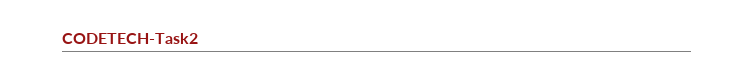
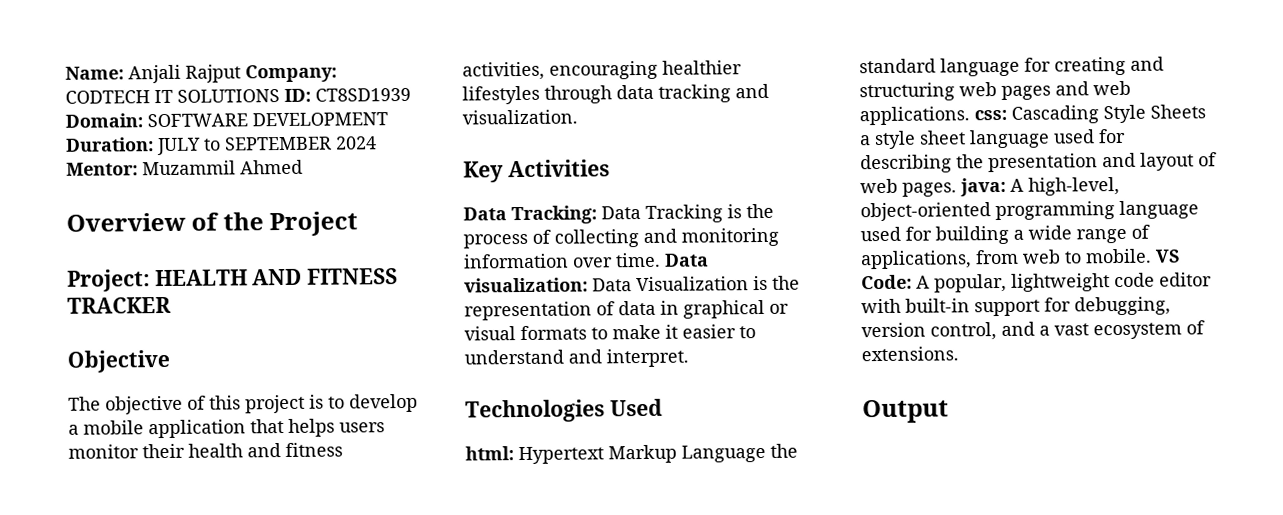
[62,33,198,44] CODETECH-Task2 -> [65,64,337,84] [65,87,411,104] [65,112,388,128] [65,136,377,156] [66,159,303,176] [66,211,359,237] [67,268,399,292] [67,296,171,314] [67,349,170,373] [68,393,418,415] [68,418,385,439] [68,442,343,459] [462,60,742,81] [462,83,769,105] [462,109,578,125] [463,159,610,183] [463,203,774,225] [463,227,779,249] [463,252,709,269] [464,275,800,293] [464,299,789,321] [464,324,756,341] [464,348,689,368] [465,398,663,423] [465,443,798,465] [859,56,1164,77] [859,80,1131,102] [859,104,1206,126] [859,128,1126,150] [860,152,1217,174] [860,176,1120,197] [860,200,1199,222] [860,224,1150,245] [860,248,1181,270] [861,272,1212,293] [861,296,1171,317] [861,320,1205,341] [861,346,959,362] [862,399,949,424] Name: Anjali Rajput Company: CODTECH IT SOLUTIONS ID: CT8SD1939 Domain: SOFTWARE DEVELOPMENT Duration: JULY to SEPTEMBER 2024 Mentor: Muzammil Ahmed // Overview of the Project // Project: HEALTH AND FITNESS TRACKER // Objective // The objective of this project is to develop a mobile application that helps users monitor their health and fitness activities, encouraging healthier lifestyles through data tracking and visualization. // Key Activities // Data Tracking: Data Tracking is the process of collecting and monitoring information over time. Data visualization: Data Visualization is the representation of data in graphical or visual formats to make it easier to understand and interpret. // Technologies Used // html: Hypertext Markup Language the standard language for creating and structuring web pages and web applications. css: Cascading Style Sheets a style sheet language used for describing the presentation and layout of web pages. java: A high-level, object-oriented programming language used for building a wide range of applications, from web to mobile. VS Code: A popular, lightweight code editor with built-in support for debugging, version control, and a vast ecosystem of extensions. // Output

